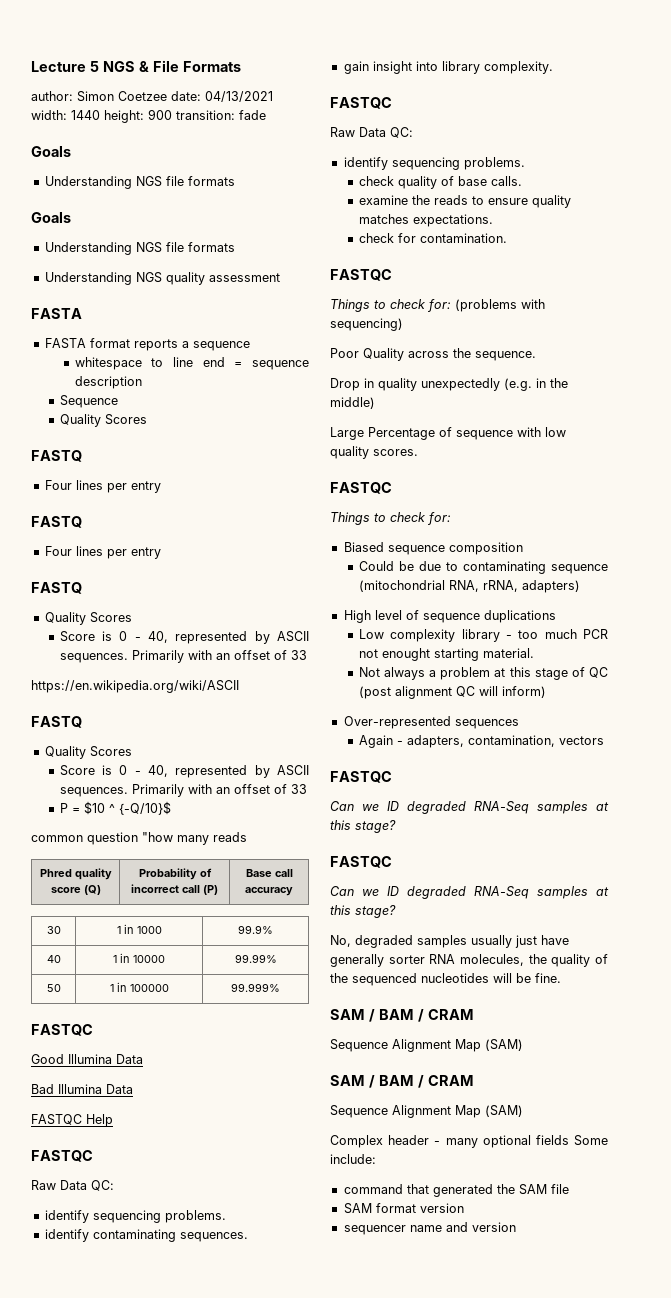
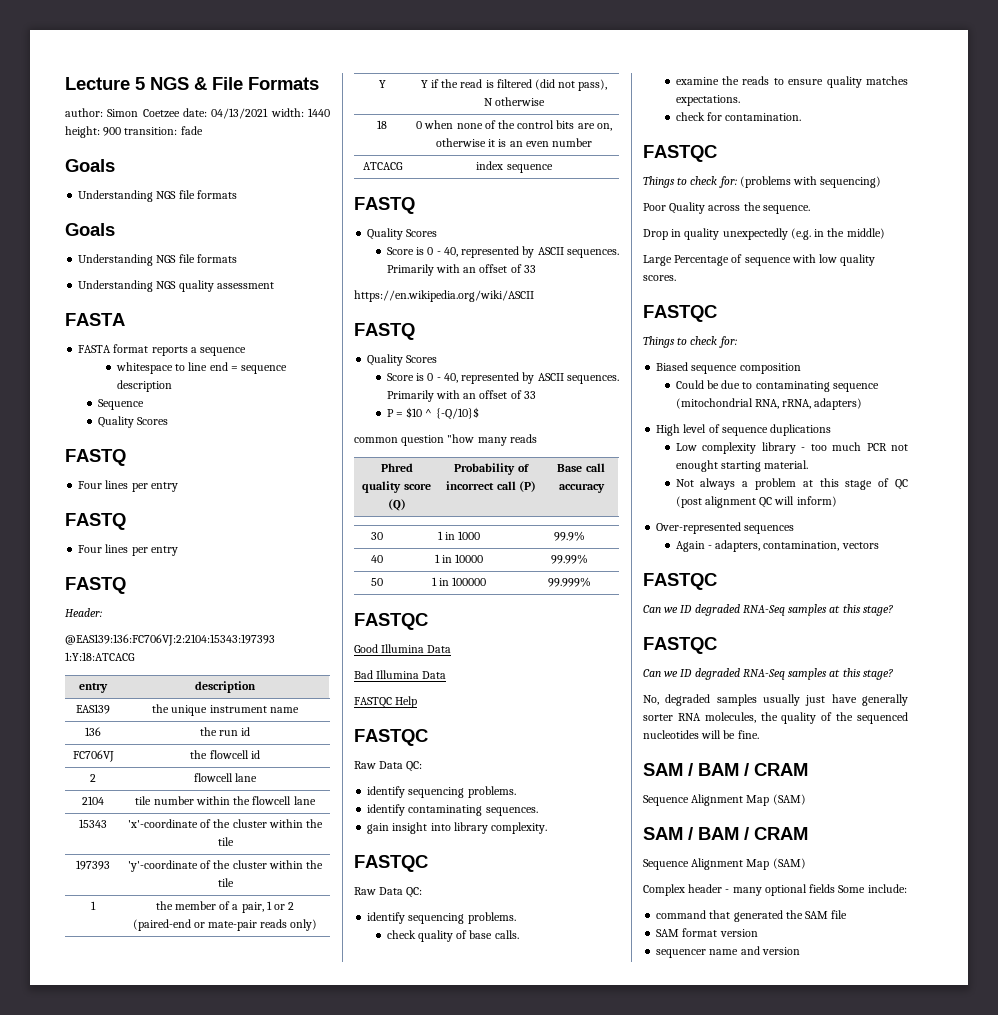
(82, 588) none -> [65,608,102,617] [65,634,275,646] [65,652,135,661] [79,683,108,693] [195,681,256,693] [76,704,110,714] [152,704,299,716] [85,727,101,736] [199,727,251,736] [72,750,114,762] [190,750,260,759] [90,774,96,782] [193,773,258,782] [82,796,104,805] [135,796,316,805] [79,819,107,828] [127,819,324,828] [217,837,234,846] [76,860,110,870] [127,860,324,872] [217,878,234,887] [91,901,96,910] [155,901,295,913] [132,919,318,931] [378,80,386,88] [420,79,608,91] [483,97,546,106] [377,120,387,129] [416,120,612,131] [435,138,593,147] [362,162,403,170] [476,161,553,173] [354,197,415,214] // Header: // @EAS139:136:FC706VJ:2:2104:15343:197393 1:Y:18:ATCACG // entry | description // EAS139 | the unique instrument name // 136 | the run id // FC706VJ | the flowcell id // 2 | flowcell lane // 2104 | tile number within the flowcell lane // 15343 | 'x'-coordinate of the cluster within the tile // 197393 | 'y'-coordinate of the cluster within the tile // 1 | the member of a pair, 1 or 2 (paired-end or mate-pair reads only) // Y | Y if the read is filtered (did not pass), N otherwise // 18 | 0 when none of the control bits are on, otherwise it is an even number // ATCACG | index sequence // FASTQ

